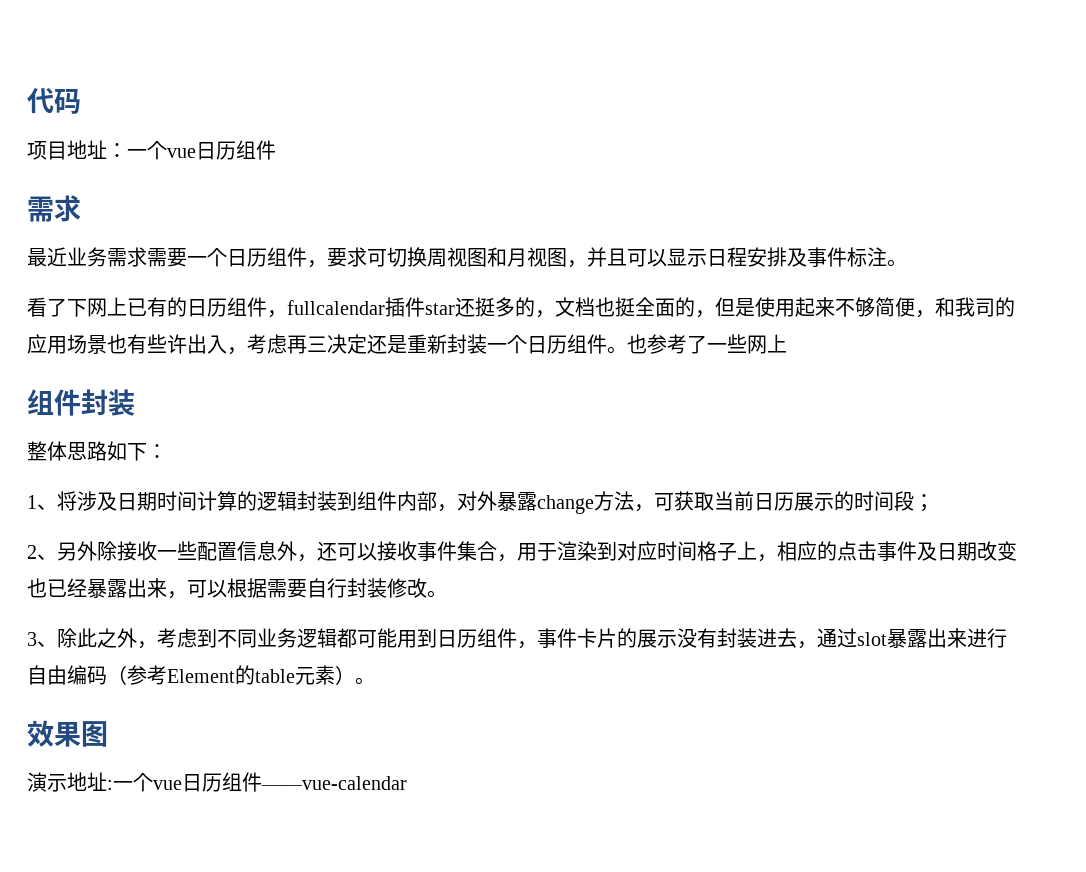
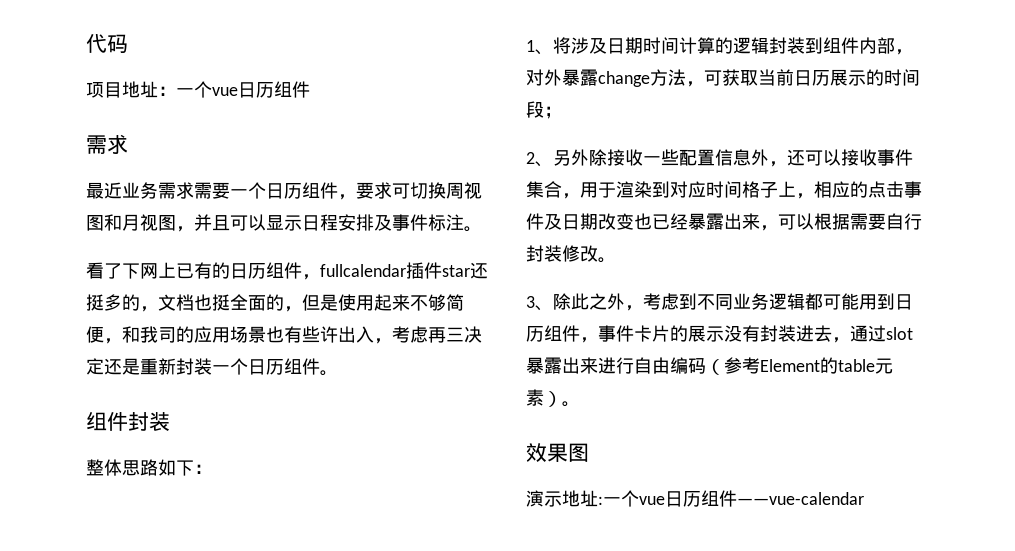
[627,334,787,354] 也参考了一些网上 -> (338, 373) none

